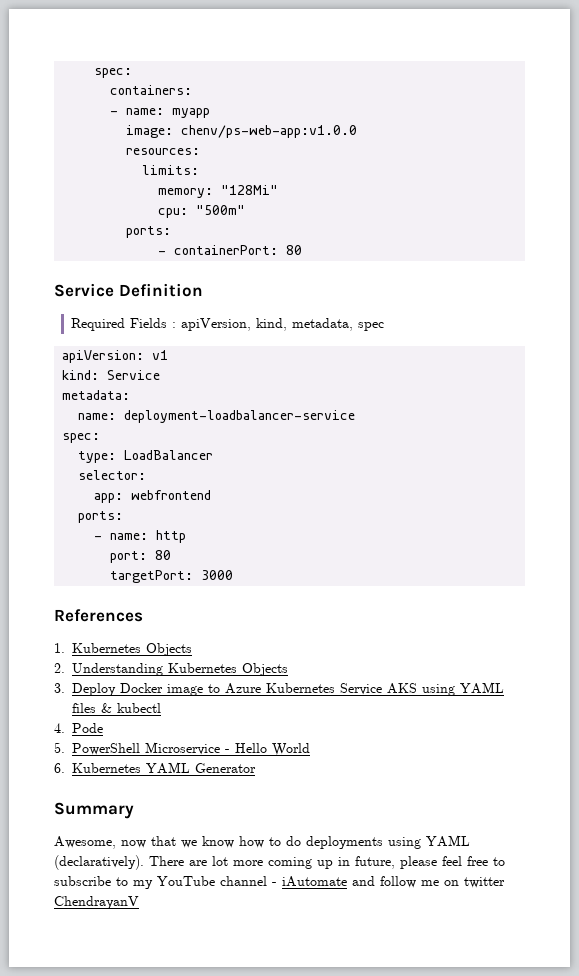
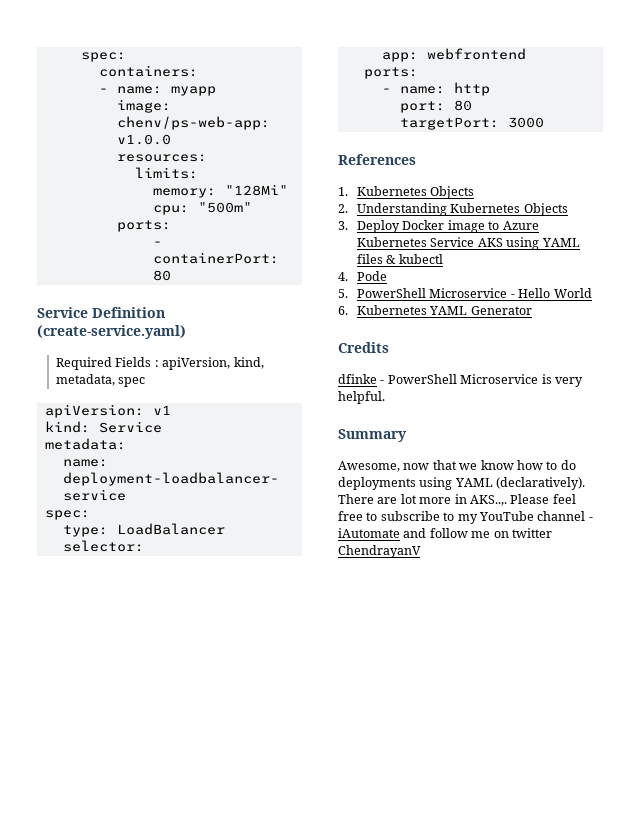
(203, 290) none -> [37,325,186,339] (create-service.yaml)
(256, 768) none -> [338,342,389,353] [338,374,583,387] [338,391,385,404] // Credits // dfinke - PowerShell Microservice is very helpful.
[268,856,437,869] coming up in future, please -> [454,494,550,506] in AKS..,. Please

